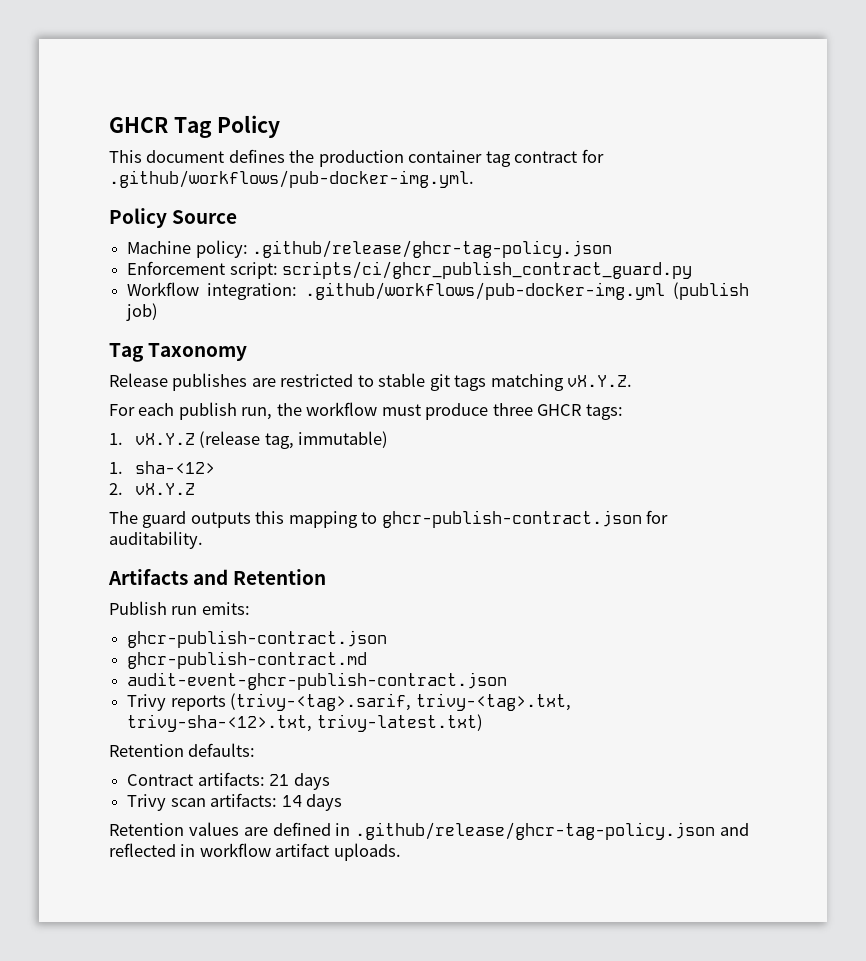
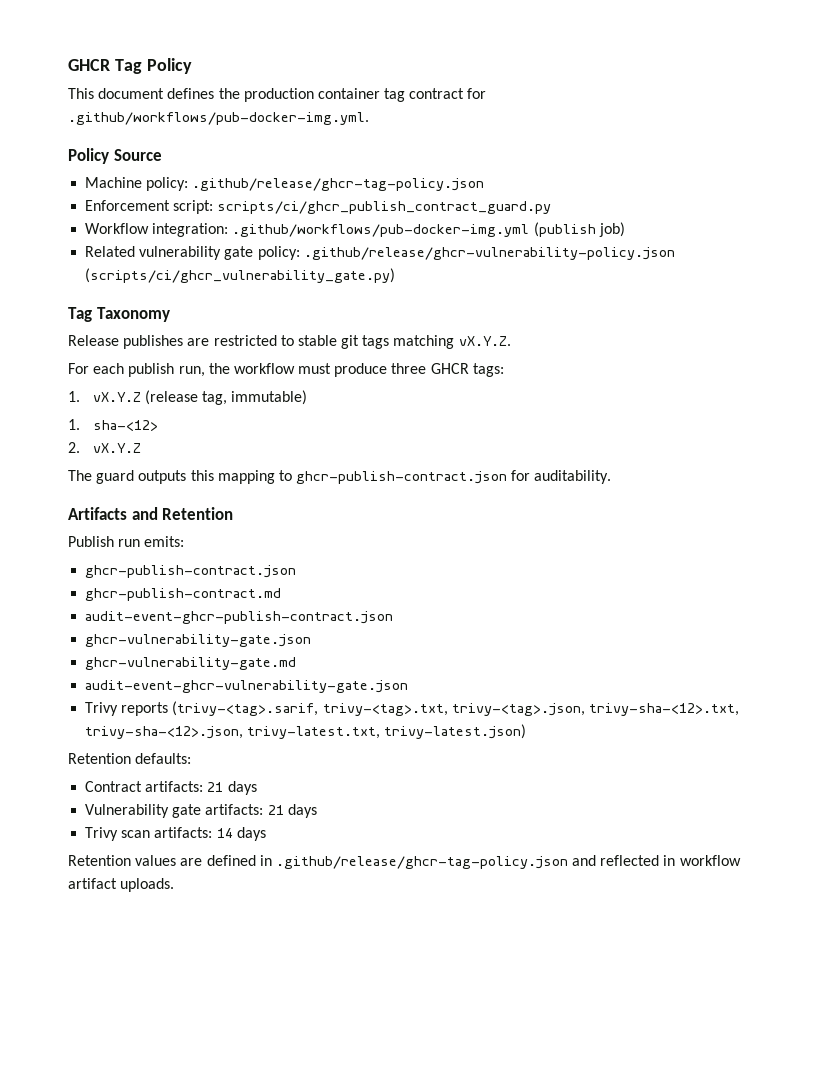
(159, 312) none -> [85,246,675,260] [85,268,396,283] // Related vulnerability gate policy: .github/release/ghcr-vulnerability-policy.json (scripts/ci/ghcr_vulnerability_gate.py)
(508, 681) none -> [85,634,312,647] [85,657,297,670] [85,680,409,693] // ghcr-vulnerability-gate.json // ghcr-vulnerability-gate.md // audit-event-ghcr-vulnerability-gate.json
[127,714,483,732] trivy-sha-<12>.txt, trivy-latest.txt) -> [451,703,739,716] [85,724,527,739] trivy-<tag>.json, trivy-sha-<12>.txt, trivy-sha-<12>.json, trivy-latest.txt, trivy-latest.json)
(330, 781) none -> [85,804,317,818] // Vulnerability gate artifacts: 21 days

